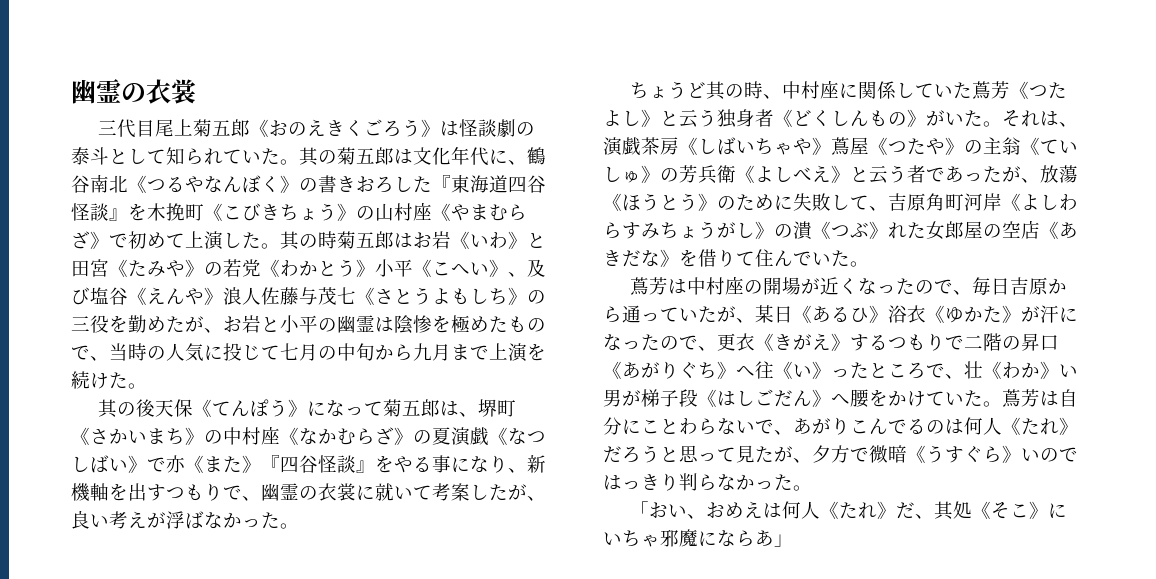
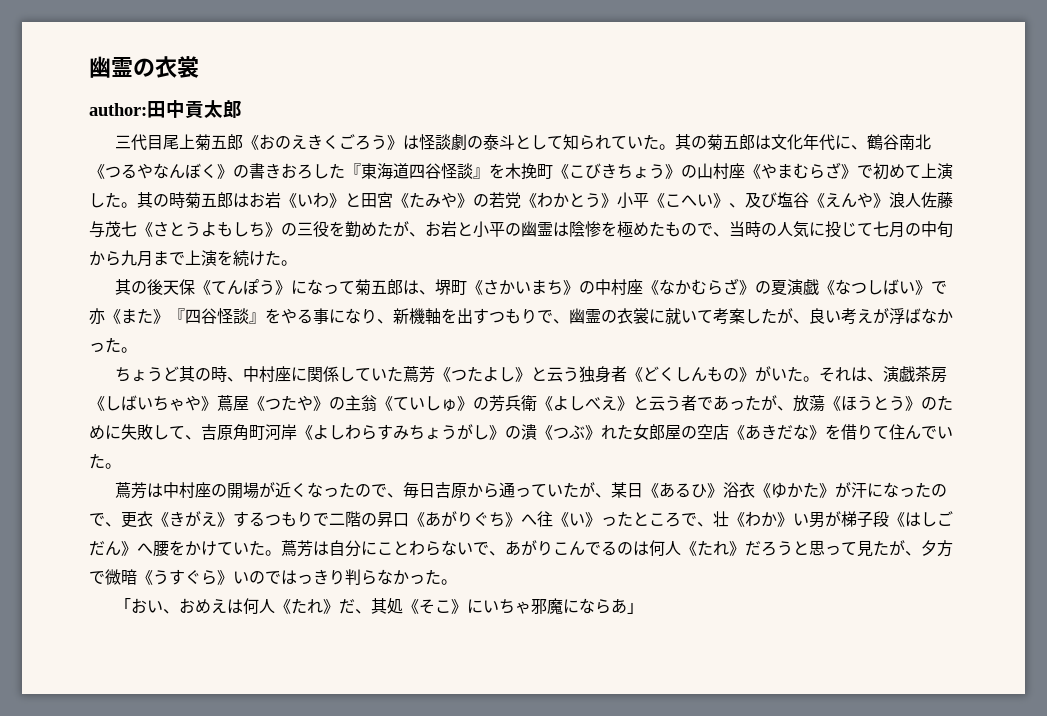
[71,79,196,104] 幽霊の衣裳 -> [89,56,199,78] [89,100,242,119] 幽霊の衣裳 // author:田中貢太郎

